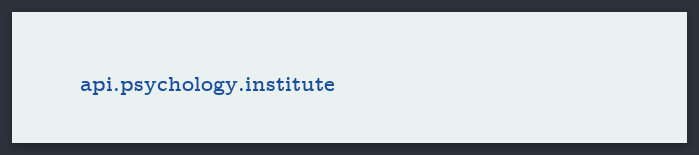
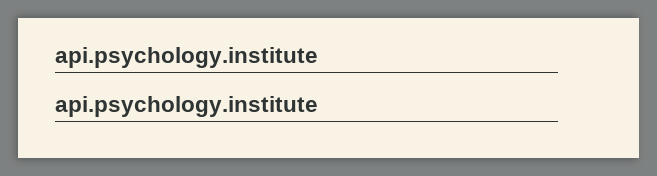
[80,77,335,95] api.psychology.institute -> [55,47,318,68] [55,96,318,117] api.psychology.institute // api.psychology.institute

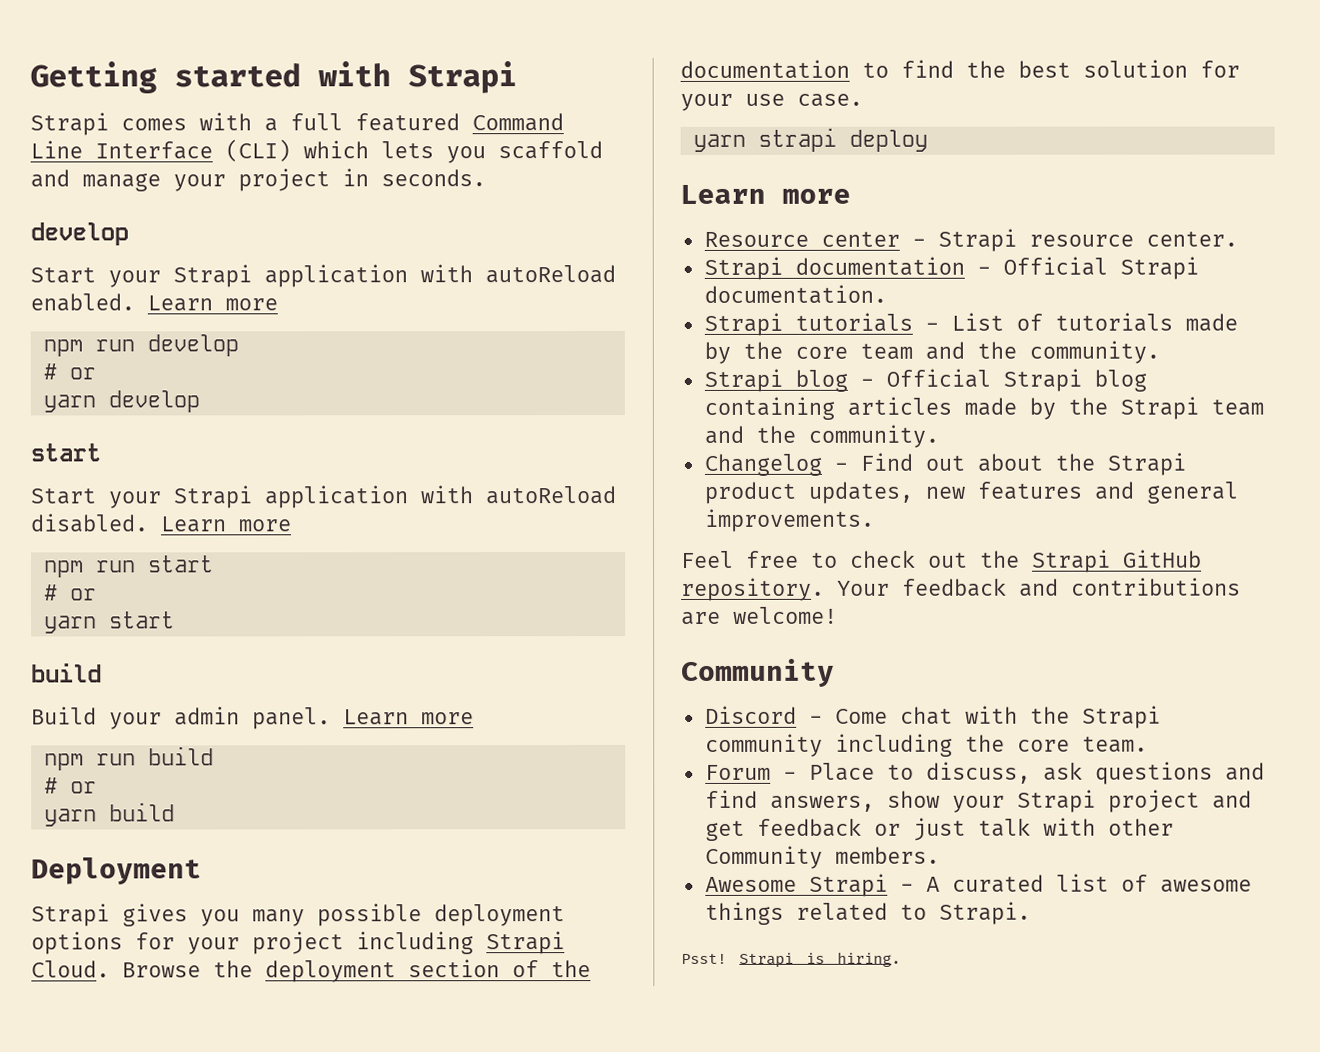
[55,47,318,68] [55,96,318,117] api.psychology.institute // api.psychology.institute -> [30,61,517,94] [30,112,564,136] [30,139,603,164] [30,168,486,192] [30,222,129,246] [30,264,616,288] [30,293,278,312] [42,334,239,357] [42,363,96,380] [42,390,200,413] [30,443,101,462] [30,485,616,509] [30,513,292,533] [43,555,214,578] [43,584,97,601] [43,611,175,634] [31,663,102,683] [31,706,474,730] [43,746,214,771] [43,777,97,794] [43,802,175,827] [31,857,202,885] [31,903,565,927] [31,931,565,955] [31,959,591,983] [680,59,1240,79] [680,93,863,111] [692,127,928,152] [680,184,851,204] [703,228,1238,252] [703,256,1199,280] [703,284,887,304] [703,312,1238,336] [703,340,1160,364] [703,368,1147,392] [703,396,1264,420] [703,424,939,448] [703,452,1186,476] [703,481,1238,504] [703,508,875,532] [681,549,1202,573] [681,577,1241,601] [681,606,838,625] [681,658,835,687] [704,705,1161,729] [704,733,1148,757] [704,761,1265,785] [704,789,1252,813] [704,817,1174,841] [704,845,940,869] [704,873,1252,897] [704,901,1031,925] [681,951,901,968] Getting started with Strapi // Strapi comes with a full featured Command Line Interface (CLI) which lets you scaffold and manage your project in seconds. // develop // Start your Strapi application with autoReload enabled. Learn more // npm run develop // # or // yarn develop // start // Start your Strapi application with autoReload disabled. Learn more // npm run start // # or // yarn start // build // Build your admin panel. Learn more // npm run build // # or // yarn build // Deployment // Strapi gives you many possible deployment options for your project including Strapi Cloud. Browse the deployment section of the documentation to find the best solution for your use case. // yarn strapi deploy // Learn more // Resource center - Strapi resource center. // Strapi documentation - Official Strapi documentation. // Strapi tutorials - List of tutorials made by the core team and the community. // Strapi blog - Official Strapi blog containing articles made by the Strapi team and the community. // Changelog - Find out about the Strapi product updates, new features and general improvements. // Feel free to check out the Strapi GitHub repository. Your feedback and contributions are welcome! // Community // Discord - Come chat with the Strapi community including the core team. // Forum - Place to discuss, ask questions and find answers, show your Strapi project and get feedback or just talk with other Community members. // Awesome Strapi - A curated list of awesome things related to Strapi. // Psst! Strapi is hiring.

